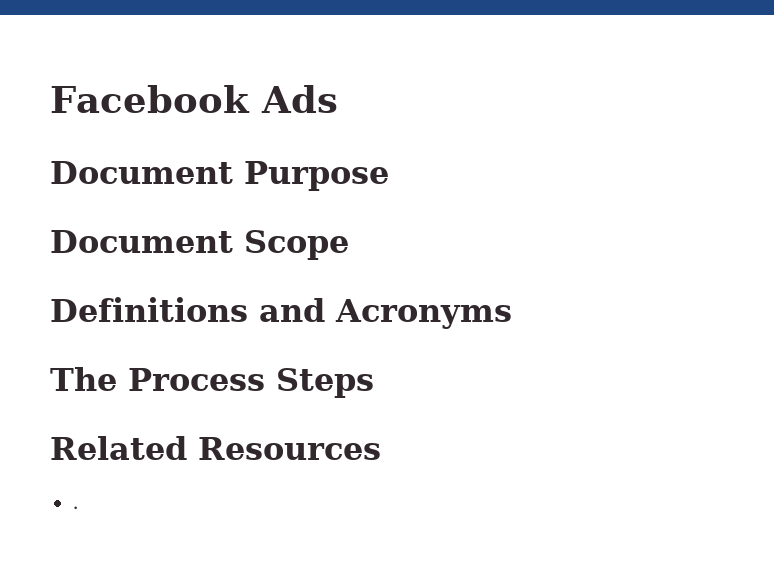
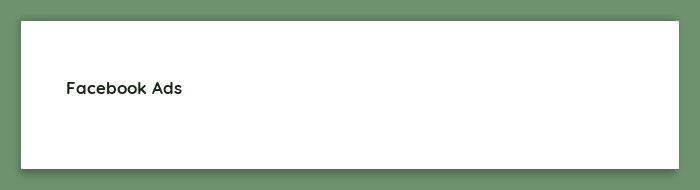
[50,161,389,191] [50,230,349,260] [50,297,512,329] [50,367,374,398] [50,436,381,460] [73,506,79,510] // Document Purpose // Document Scope // Definitions and Acronyms // The Process Steps // Related Resources // . -> (182, 87) none

